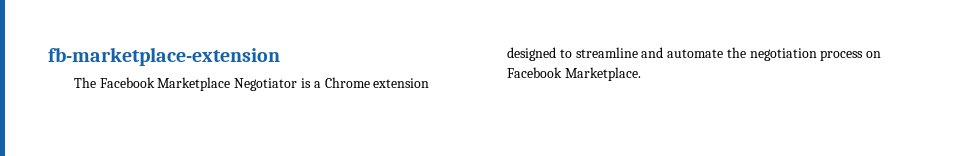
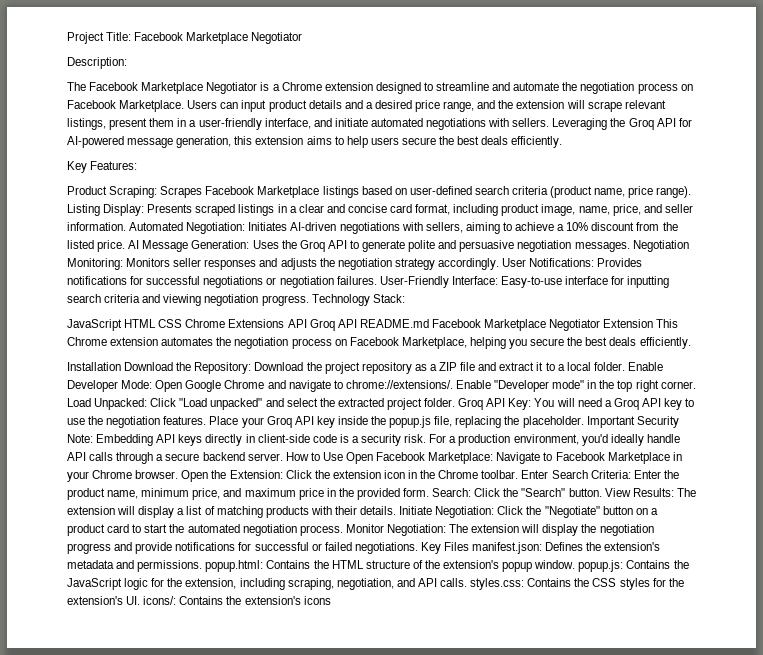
[48,47,280,66] fb-marketplace-extension -> [67,32,303,44] [67,57,127,69] Project Title: Facebook Marketplace Negotiator // Description:
(641, 74) none -> [187,100,666,112] [67,118,692,130] [67,136,563,148] [67,161,138,173] [67,186,692,198] [67,204,693,216] [67,222,678,234] [67,240,689,252] [67,258,643,270] [67,276,670,288] [67,294,405,306] [67,319,679,331] [67,337,691,349] [67,362,663,374] [67,380,696,392] [67,398,695,410] [67,416,679,428] [67,434,680,446] [67,452,682,464] [67,470,679,482] [67,488,696,500] [67,506,658,518] [67,524,654,536] [67,542,661,554] [67,560,689,572] [67,578,684,590] [67,596,331,605] Users can input product details and a desired price range, and the extension will scrape relevant listings, present them in a user-friendly interface, and initiate automated negotiations with sellers. Leveraging the Groq API for AI-powered message generation, this extension aims to help users secure the best deals efficiently. // Key Features: // Product Scraping: Scrapes Facebook Marketplace listings based on user-defined search criteria (product name, price range). Listing Display: Presents scraped listings in a clear and concise card format, including product image, name, price, and seller information. Automated Negotiation: Initiates AI-driven negotiations with sellers, aiming to achieve a 10% discount from the listed price. AI Message Generation: Uses the Groq API to generate polite and persuasive negotiation messages. Negotiation Monitoring: Monitors seller responses and adjusts the negotiation strategy accordingly. User Notifications: Provides notifications for successful negotiations or negotiation failures. User-Friendly Interface: Easy-to-use interface for inputting search criteria and viewing negotiation progress. Technology Stack: // JavaScript HTML CSS Chrome Extensions API Groq API README.md Facebook Marketplace Negotiator Extension This Chrome extension automates the negotiation process on Facebook Marketplace, helping you secure the best deals efficiently. // Installation Download the Repository: Download the project repository as a ZIP file and extract it to a local folder. Enable Developer Mode: Open Google Chrome and navigate to chrome://extensions/. Enable "Developer mode" in the top right corner. Load Unpacked: Click "Load unpacked" and select the extracted project folder. Groq API Key: You will need a Groq API key to use the negotiation features. Place your Groq API key inside the popup.js file, replacing the placeholder. Important Security Note: Embedding API keys directly in client-side code is a security risk. For a production environment, you'd ideally handle API calls through a secure backend server. How to Use Open Facebook Marketplace: Navigate to Facebook Marketplace in your Chrome browser. Open the Extension: Click the extension icon in the Chrome toolbar. Enter Search Criteria: Enter the product name, minimum price, and maximum price in the provided form. Search: Click the "Search" button. View Results: The extension will display a list of matching products with their details. Initiate Negotiation: Click the "Negotiate" button on a product card to start the automated negotiation process. Monitor Negotiation: The extension will display the negotiation progress and provide notifications for successful or failed negotiations. Key Files manifest.json: Defines the extension's metadata and permissions. popup.html: Contains the HTML structure of the extension's popup window. popup.js: Contains the JavaScript logic for the extension, including scraping, negotiation, and API calls. styles.css: Contains the CSS styles for the extension's UI. icons/: Contains the extension's icons

